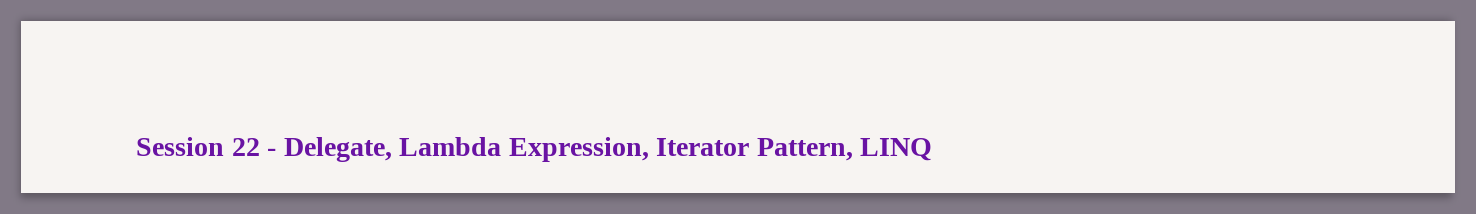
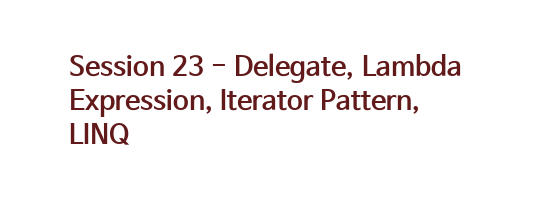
[231,138,260,156] 22 -> [172,55,205,76] 23

